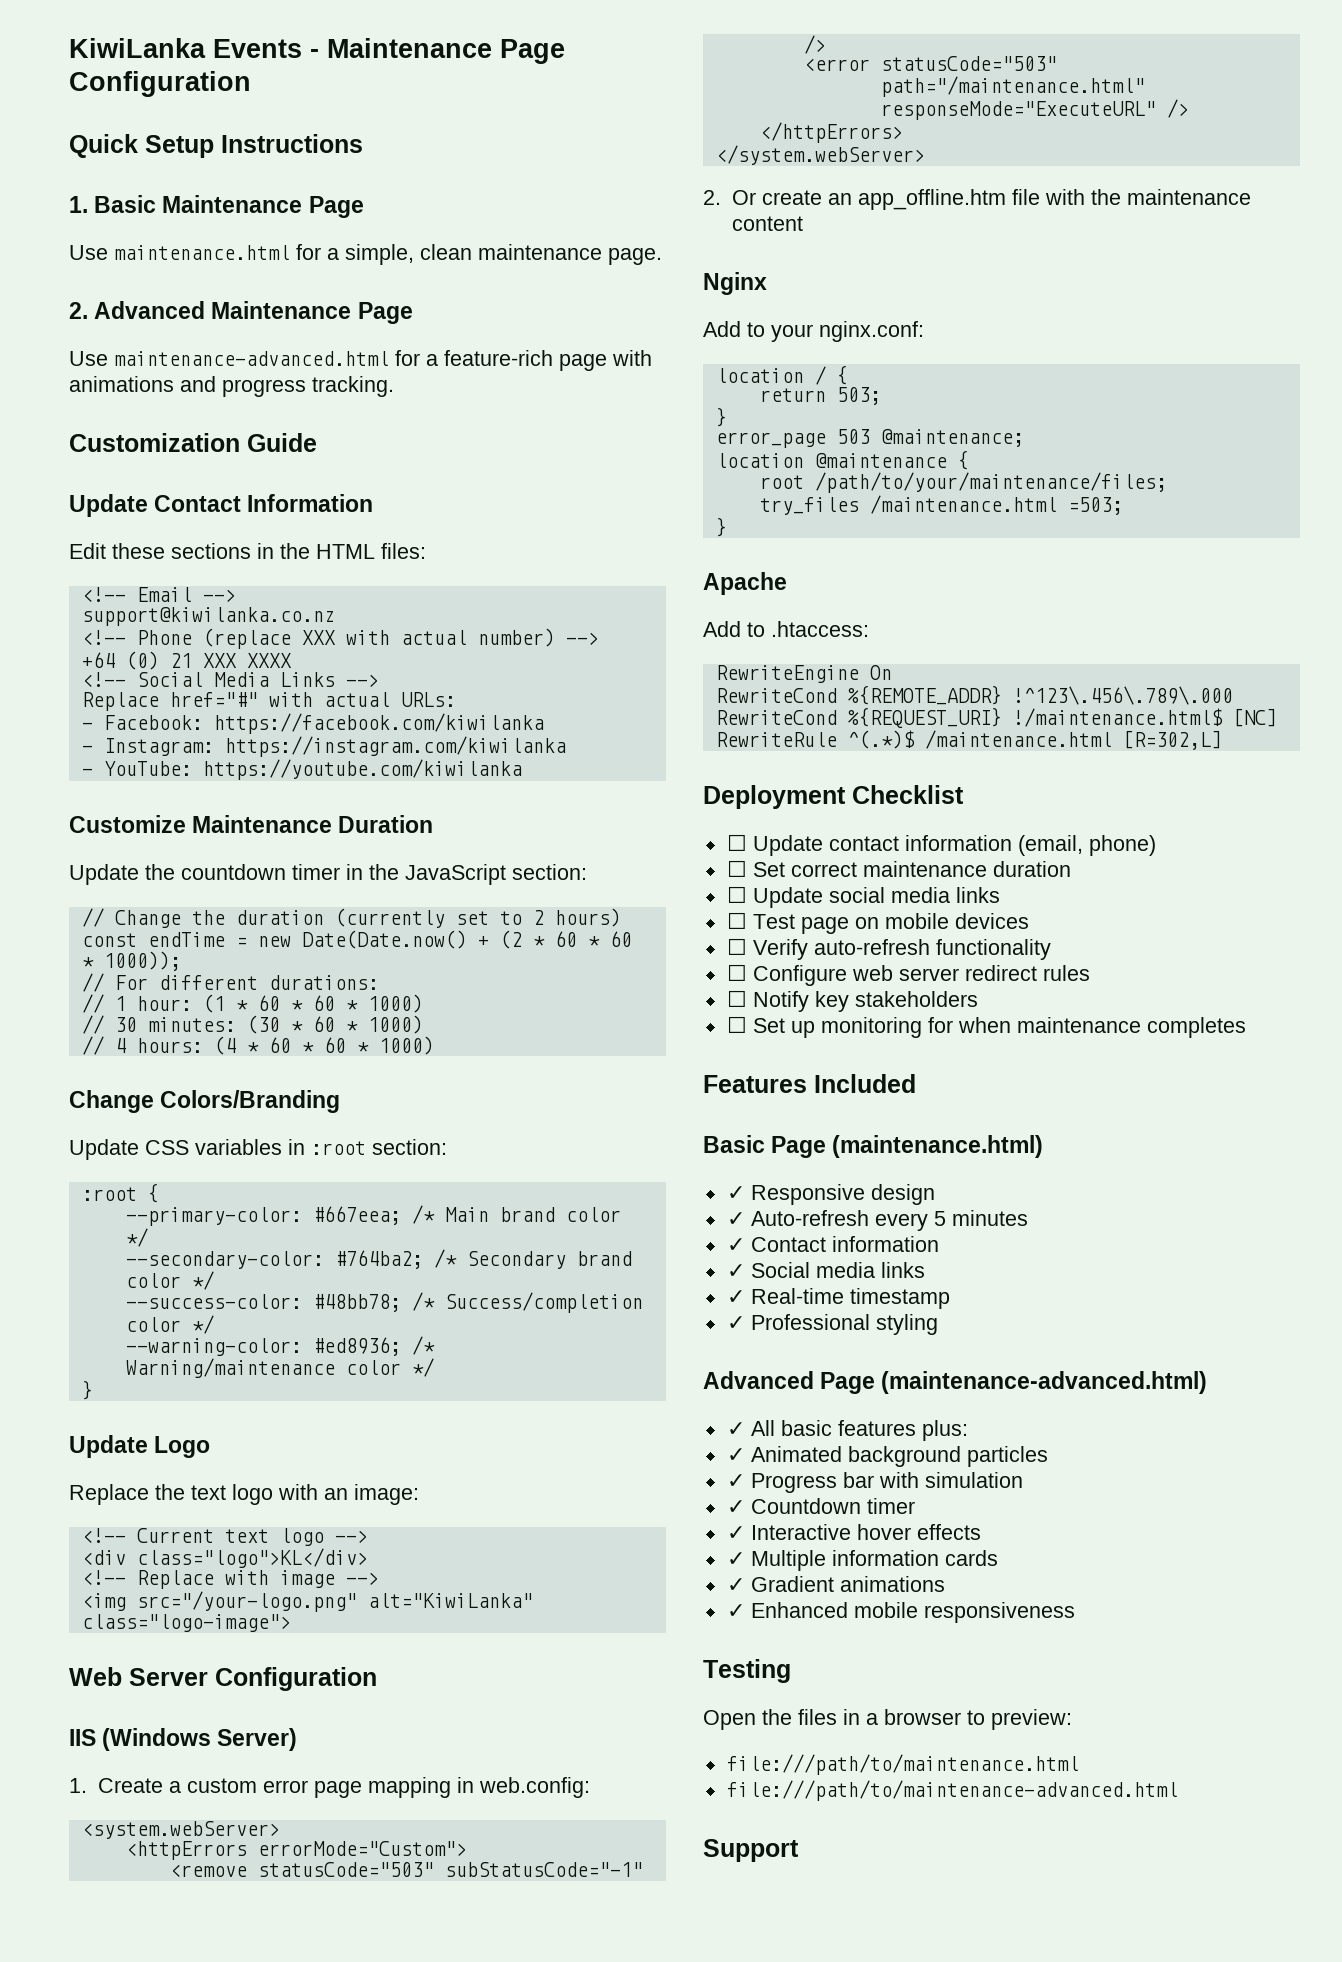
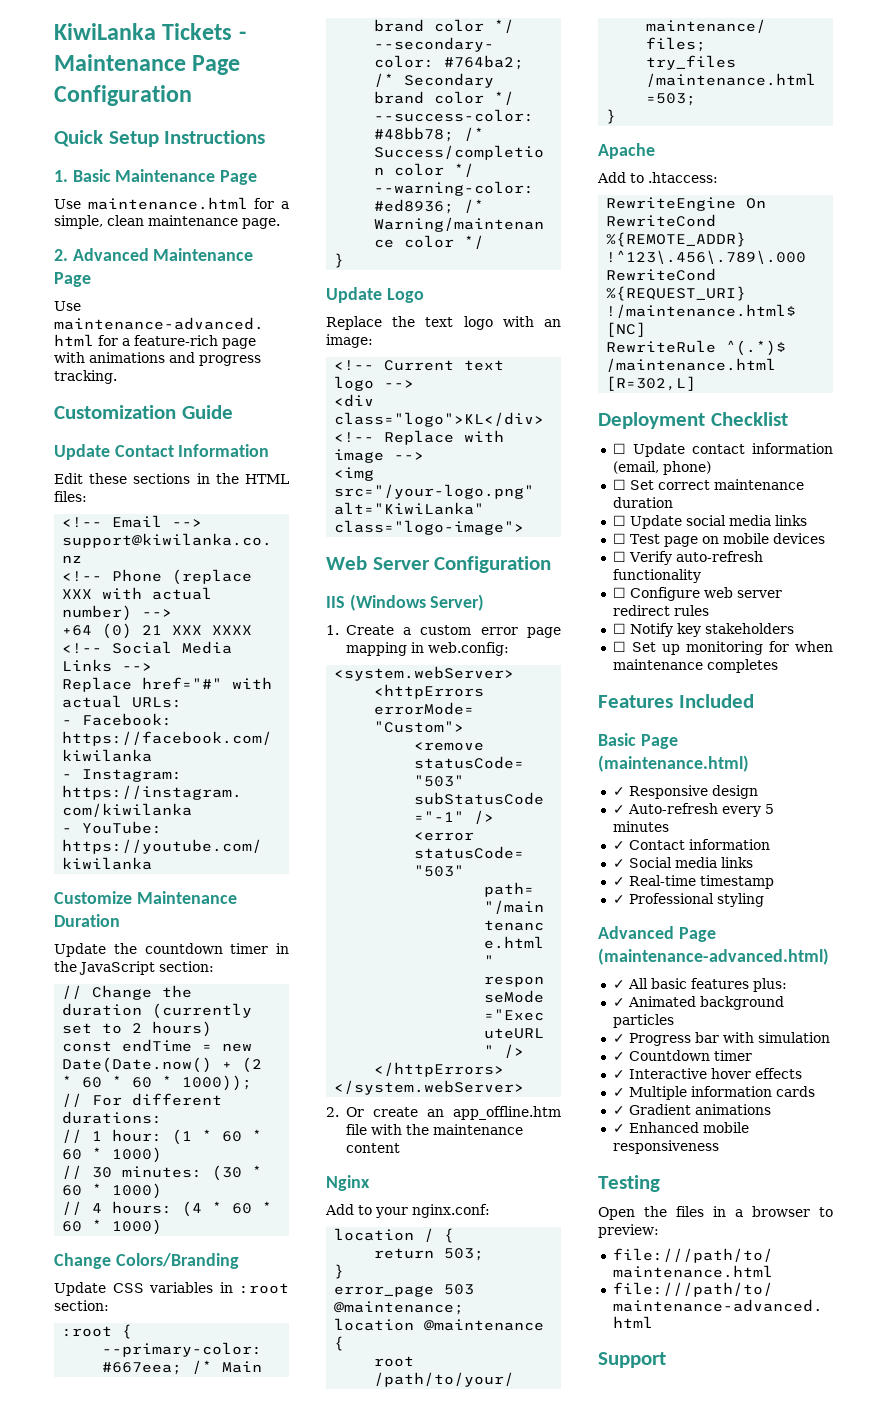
[213,39,302,58] Events -> [162,23,233,40] Tickets

